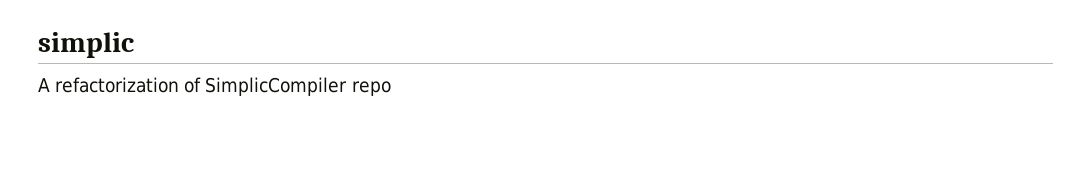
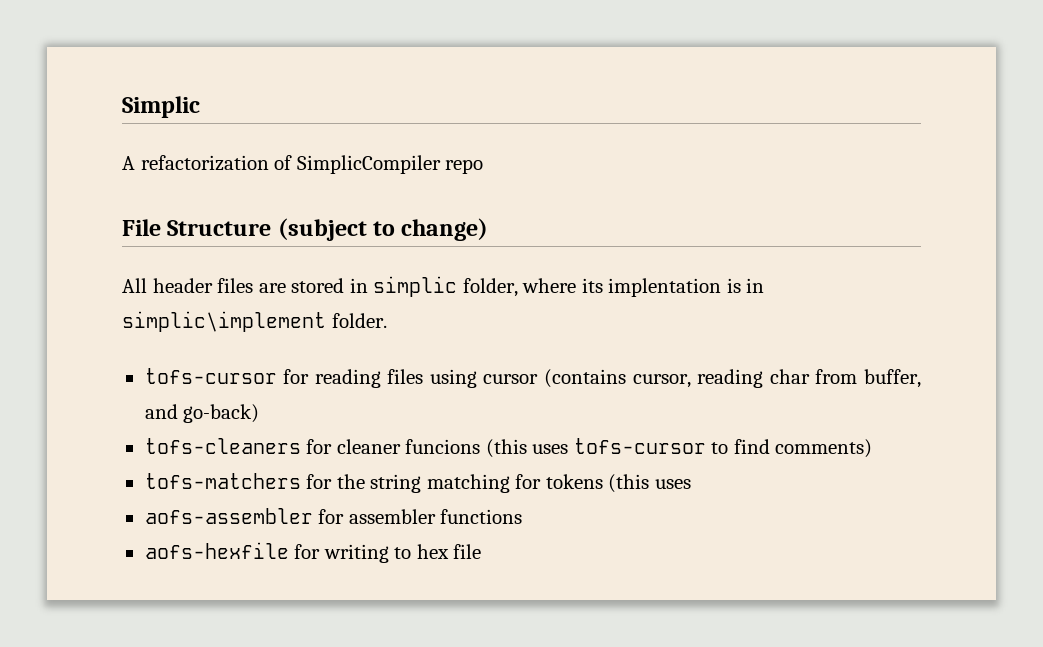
[38,32,134,58] simplic -> [122,96,200,118] Simplic
(391, 88) none -> [122,218,489,241] [122,276,765,297] [122,311,387,332] [144,368,921,388] [144,404,260,423] [144,438,873,458] [144,473,691,493] [144,508,523,524] [144,542,482,563] // File Structure (subject to change) // All header files are stored in simplic folder, where its implentation is in simplic\implement folder. // tofs-cursor for reading files using cursor (contains cursor, reading char from buffer, and go-back) // tofs-cleaners for cleaner funcions (this uses tofs-cursor to find comments) // tofs-matchers for the string matching for tokens (this uses // aofs-assembler for assembler functions // aofs-hexfile for writing to hex file

